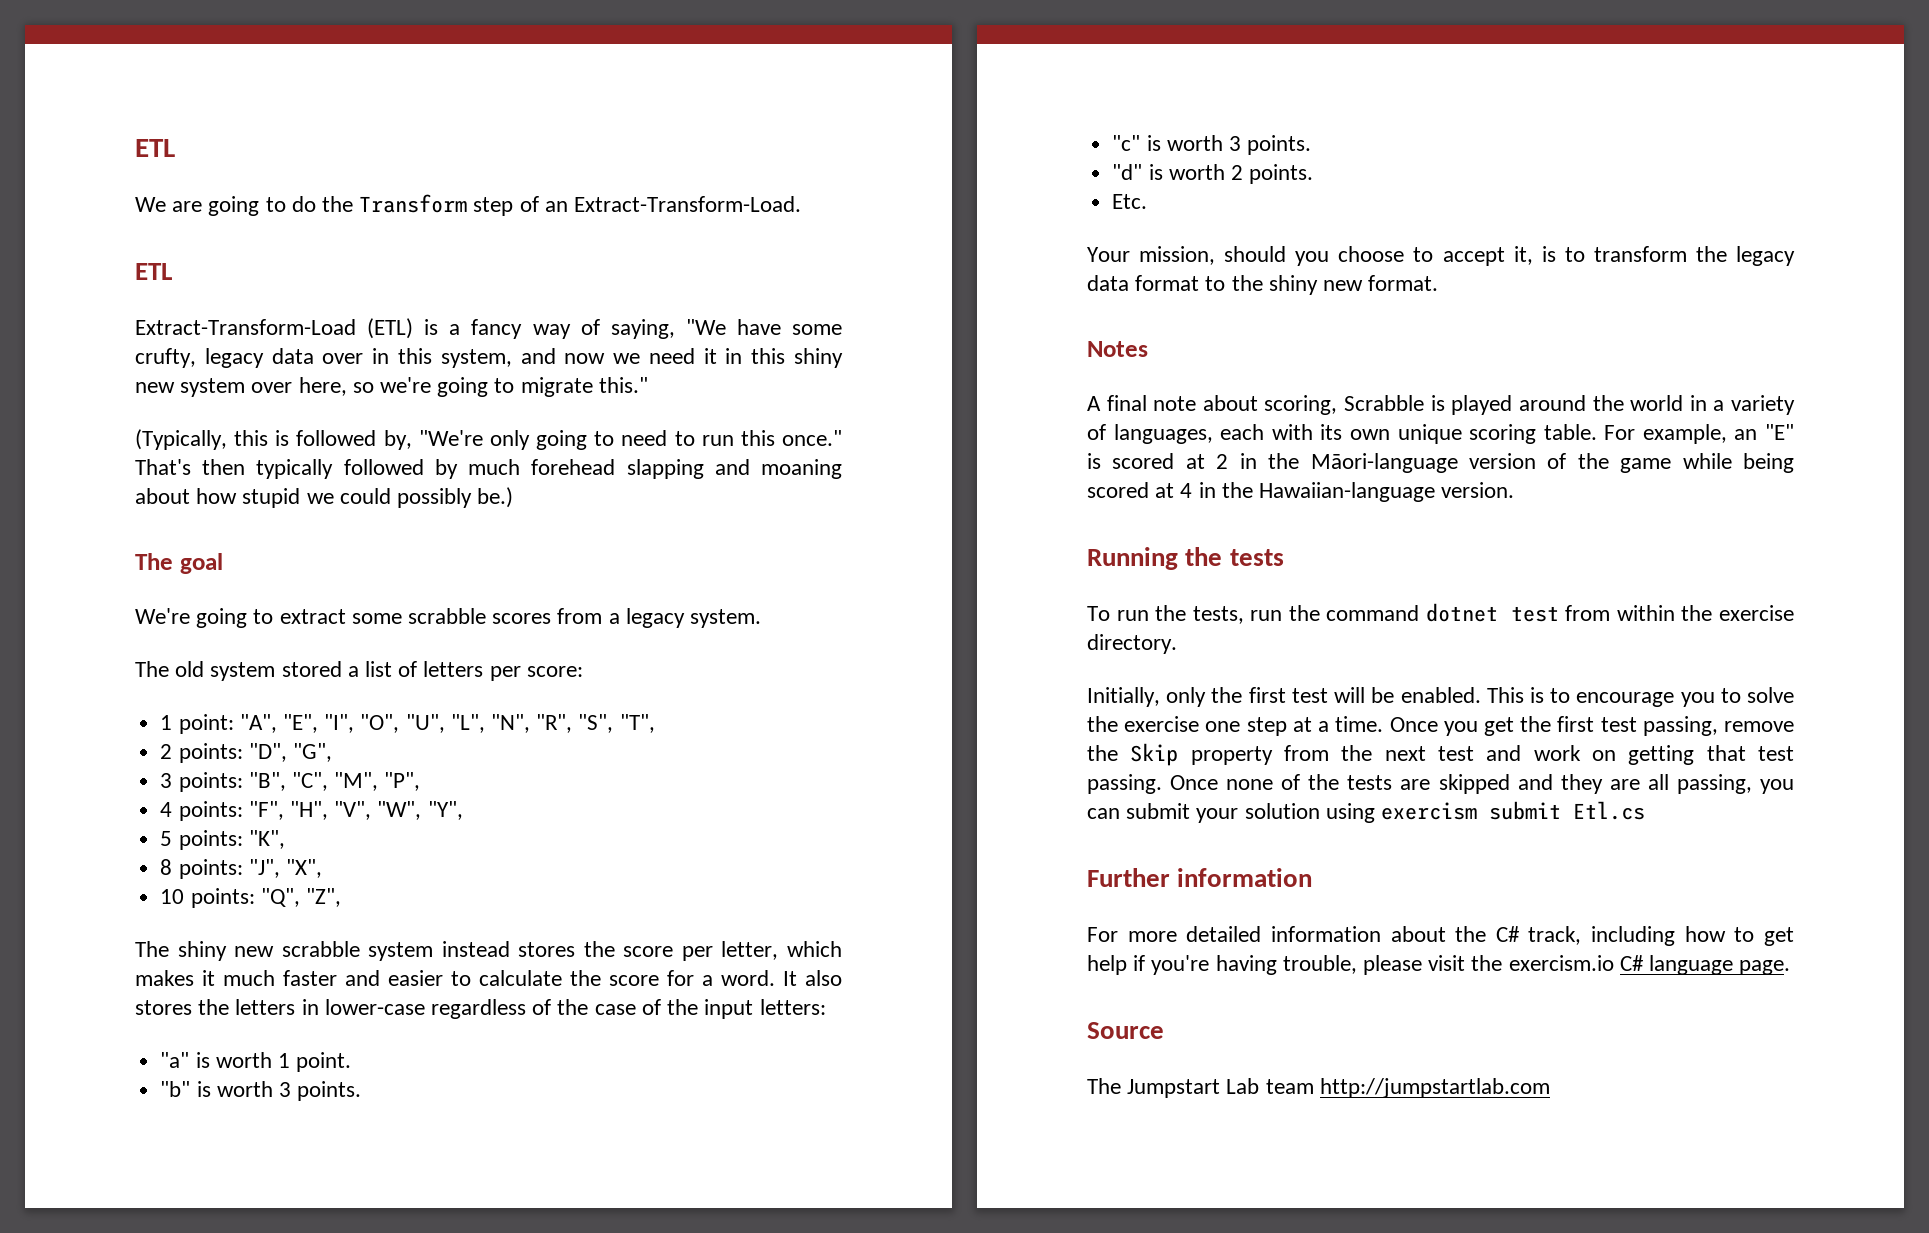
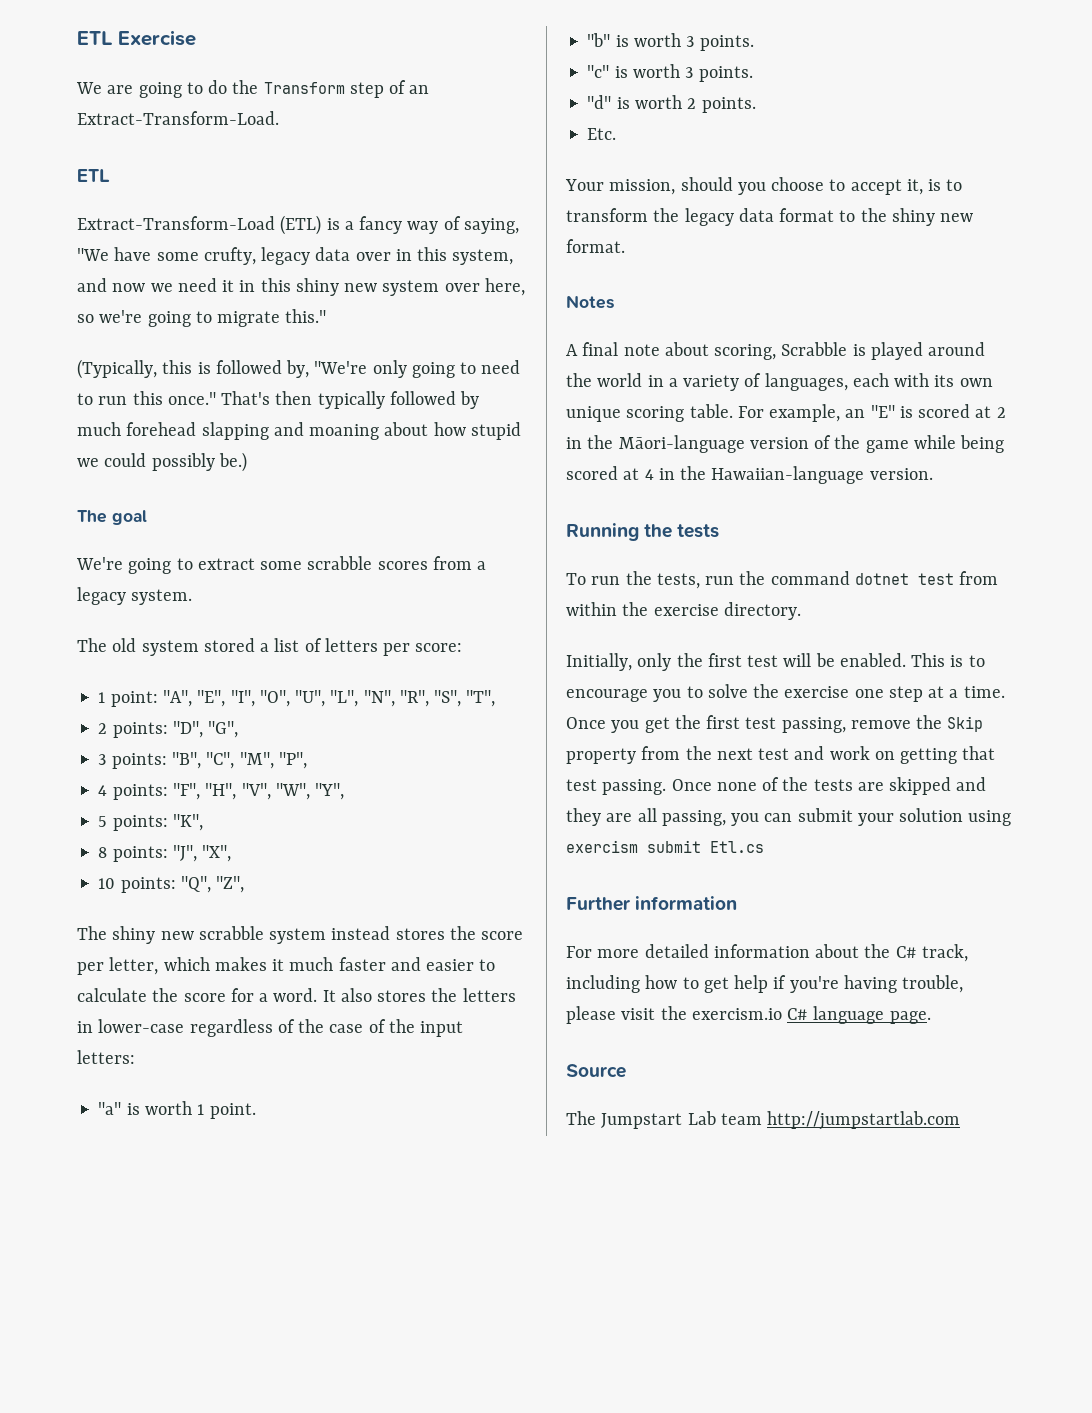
[135,139,175,157] ETL -> [77,30,196,46] ETL Exercise

